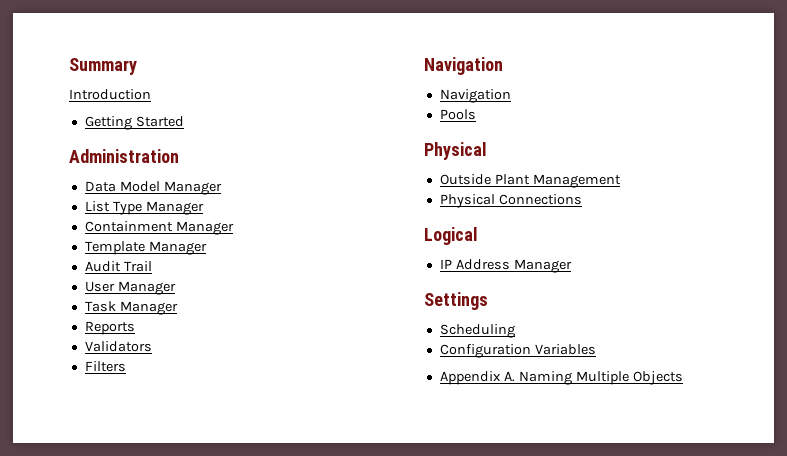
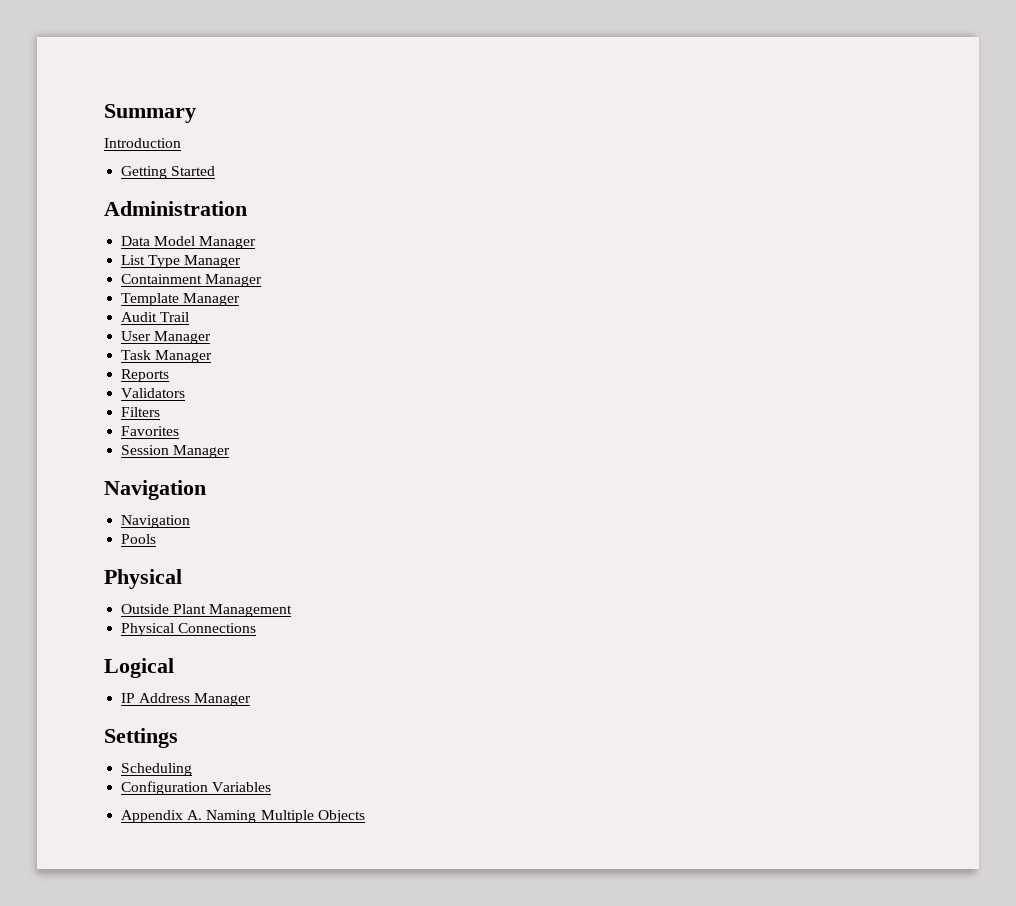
(126, 366) none -> [121,426,180,436] [121,445,231,458] // Favorites // Session Manager

